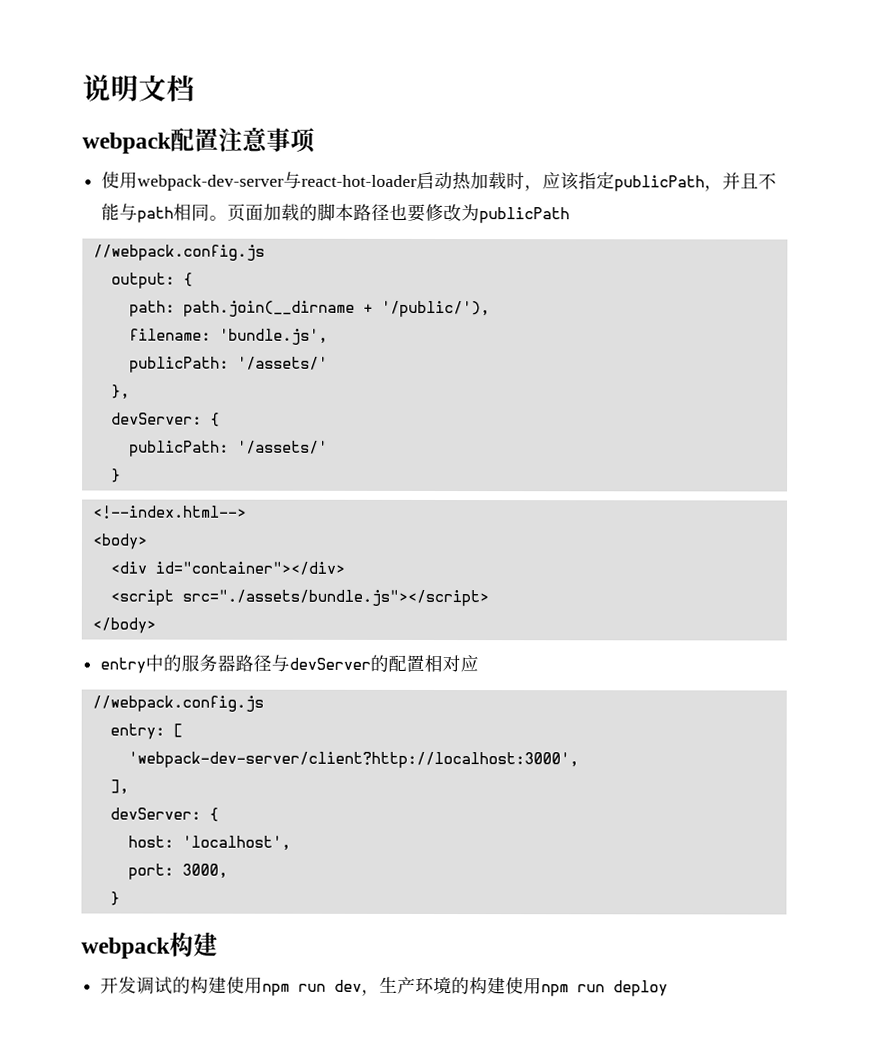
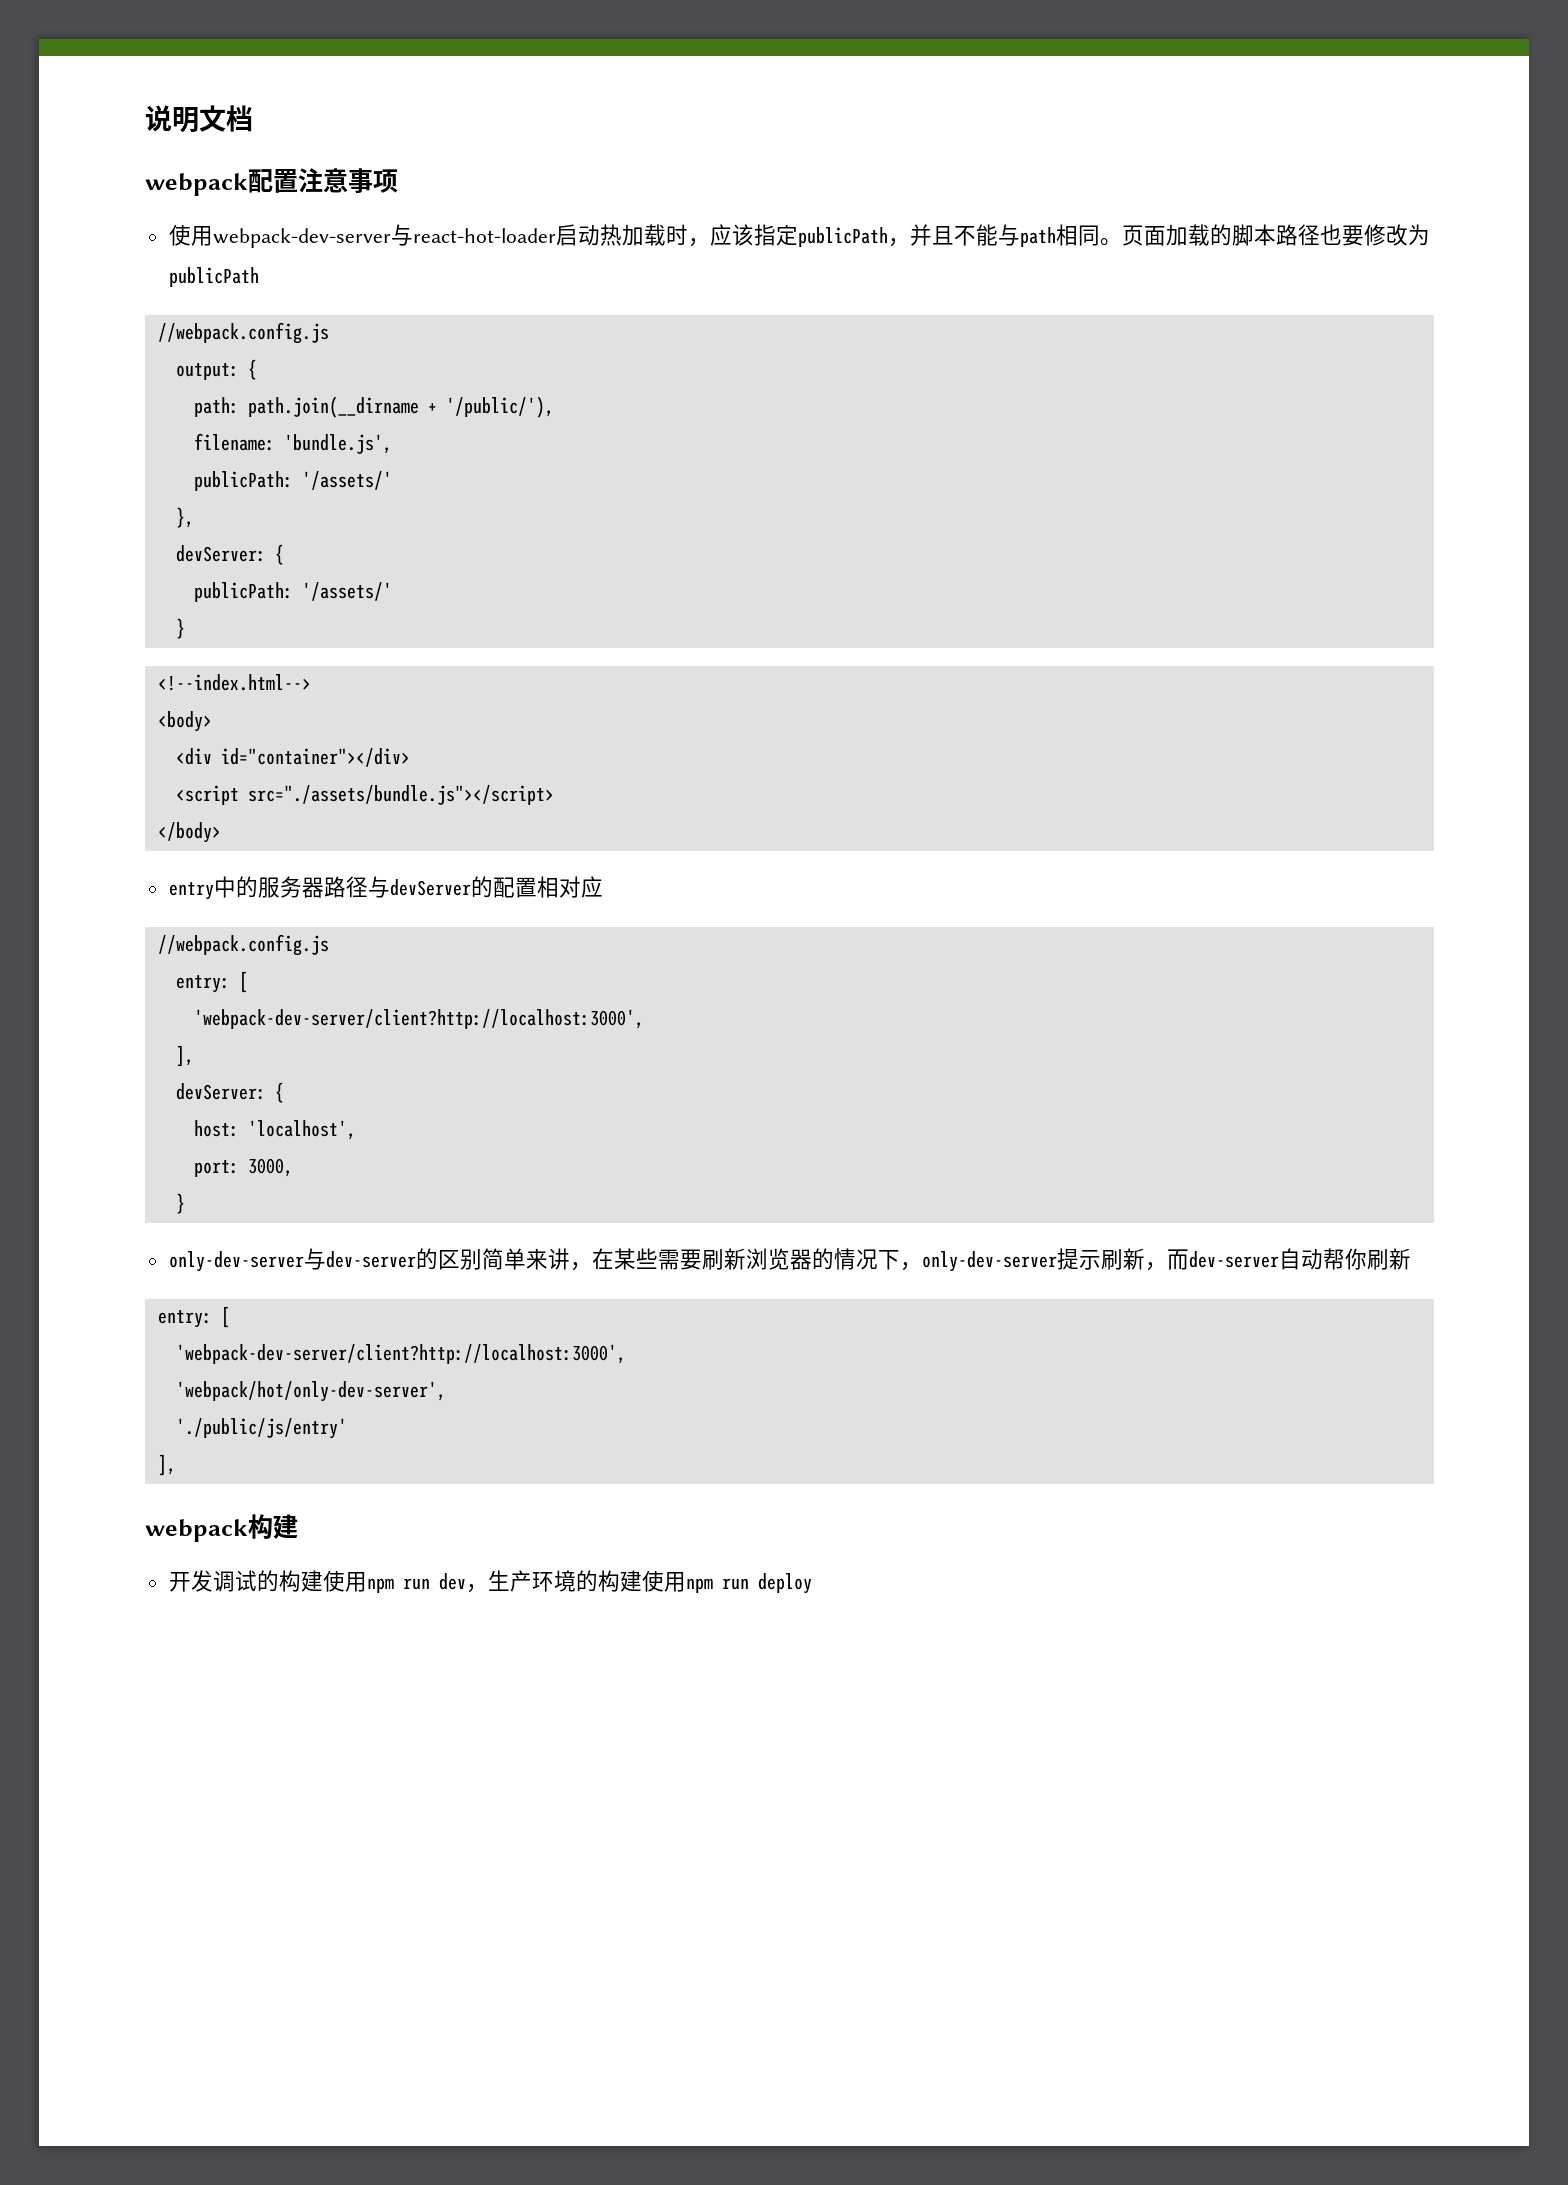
(120, 898) none -> [168,1248,1411,1272] [157,1306,230,1328] [175,1344,626,1364] [175,1381,446,1402] [175,1418,347,1439] [157,1454,176,1476] // only-dev-server与dev-server的区别简单来讲，在某些需要刷新浏览器的情况下，only-dev-server提示刷新，而dev-server自动帮你刷新 // entry: [ // 'webpack-dev-server/client?http://localhost:3000', // 'webpack/hot/only-dev-server', // './public/js/entry' // ],

